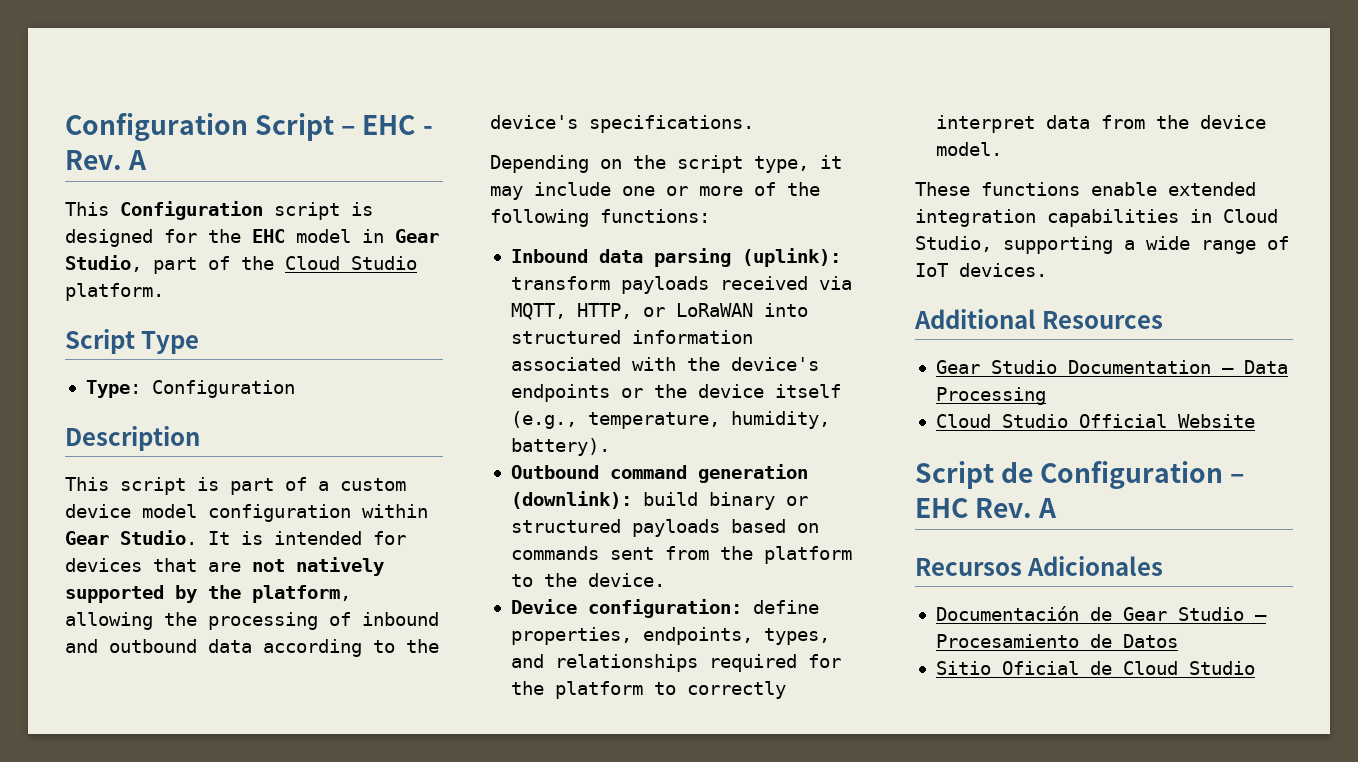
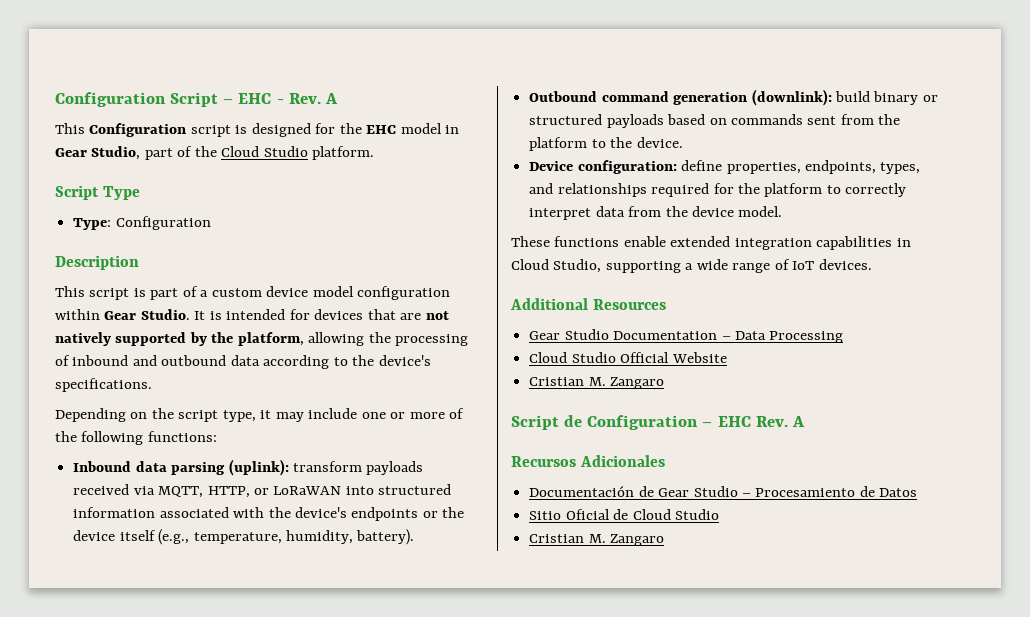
(1255, 421) none -> [529,377,665,389] // Cristian M. Zangaro
(1255, 668) none -> [529,534,665,546] // Cristian M. Zangaro

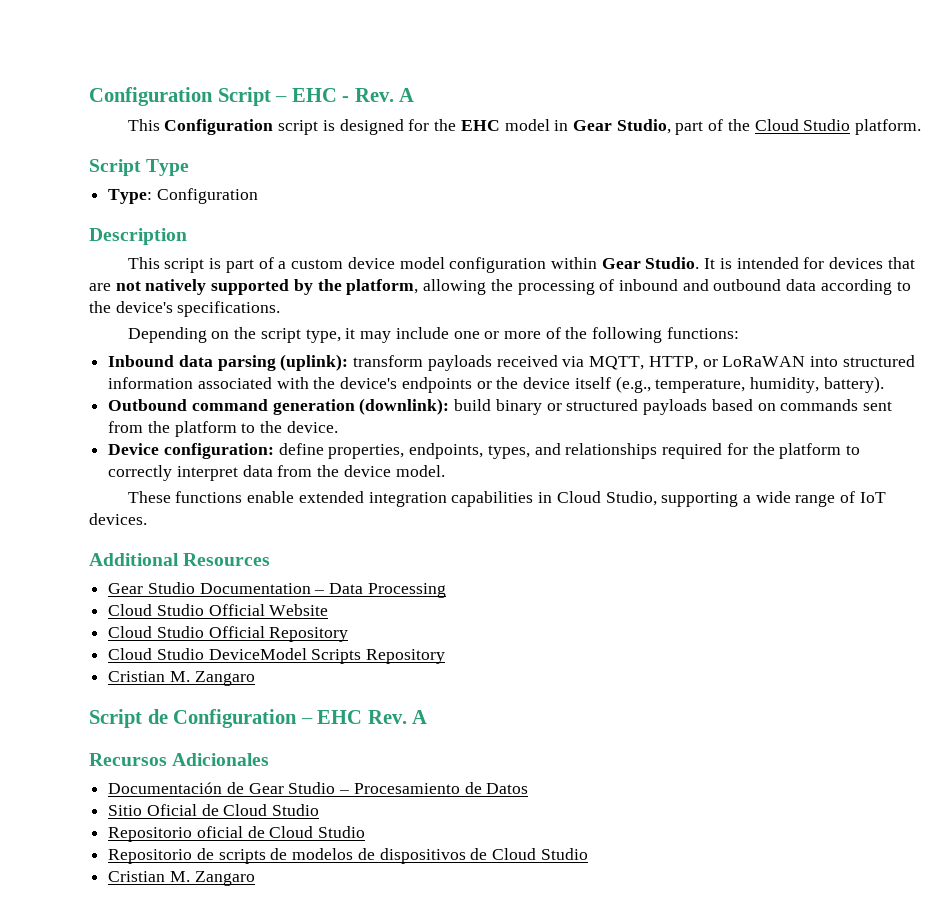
(727, 357) none -> [108,626,349,642] [108,648,446,664] // Cloud Studio Official Repository // Cloud Studio DeviceModel Scripts Repository
(719, 514) none -> [108,826,366,842] [108,848,588,864] // Repositorio oficial de Cloud Studio // Repositorio de scripts de modelos de dispositivos de Cloud Studio

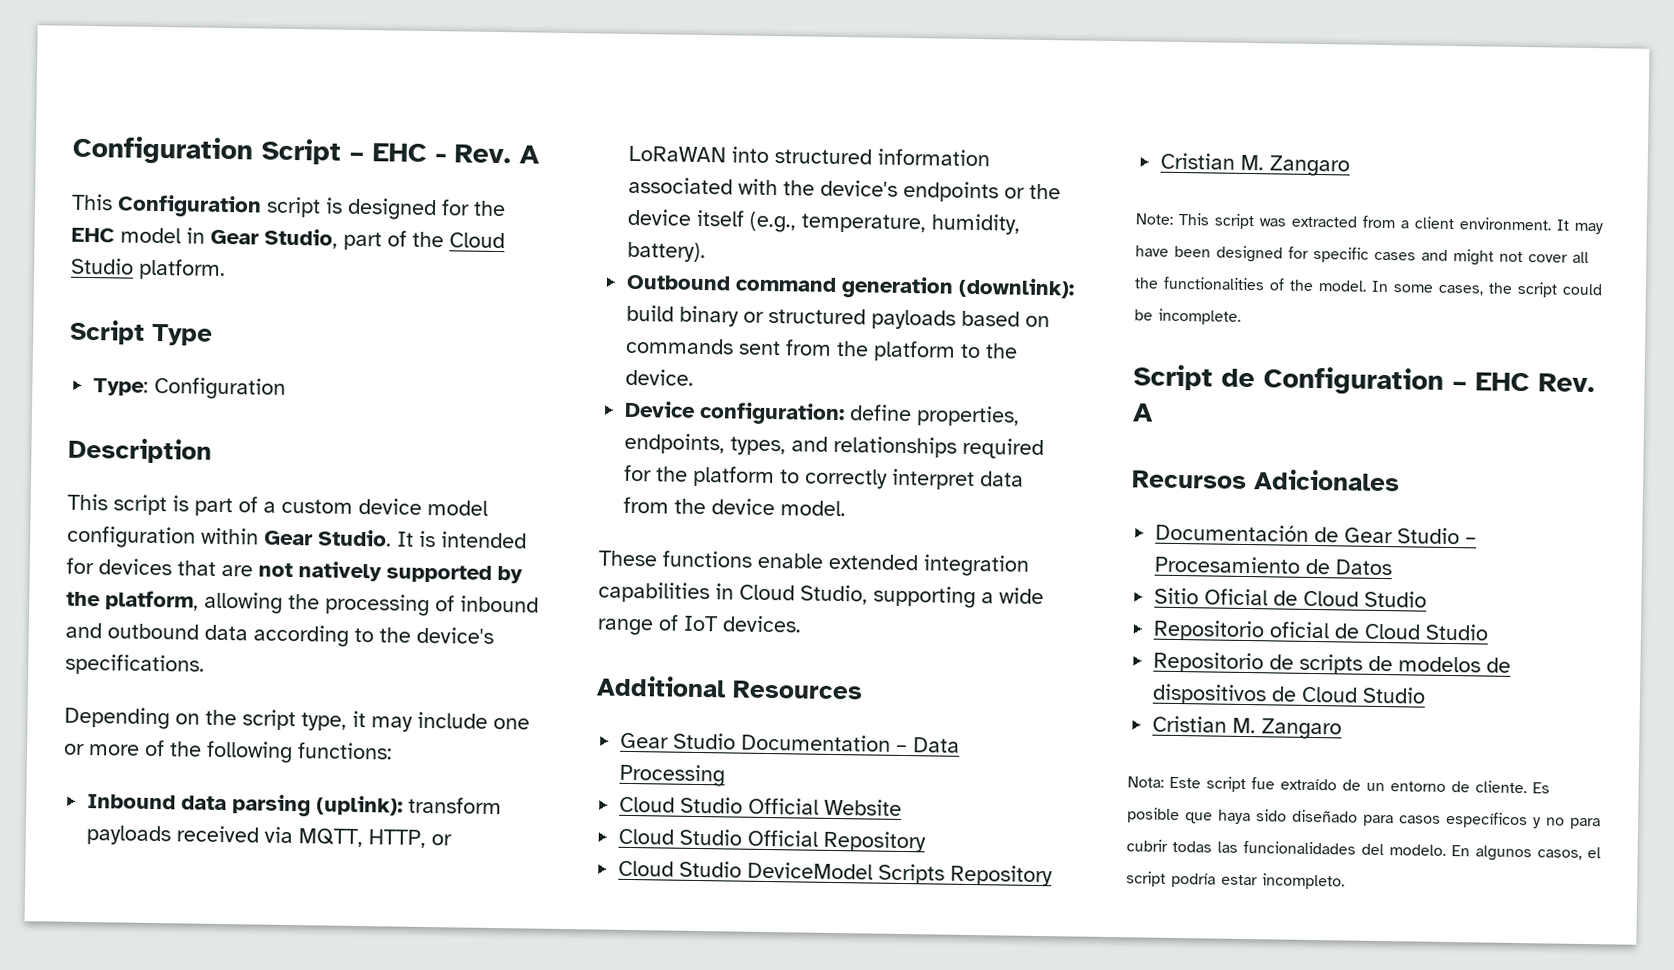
(255, 678) none -> [1135,212,1603,235] [1135,245,1589,266] [1134,276,1603,298] [1134,308,1241,325] // Note: This script was extracted from a client environment. It may have been designed for specific cases and might not cover all the functionalities of the model. In some cases, the script could be incomplete.
(255, 878) none -> [1127,776,1550,794] [1127,807,1601,830] [1126,839,1601,862] [1126,871,1345,890] // Nota: Este script fue extraído de un entorno de cliente. Es posible que haya sido diseñado para casos específicos y no para cubrir todas las funcionalidades del modelo. En algunos casos, el script podría estar incompleto.

